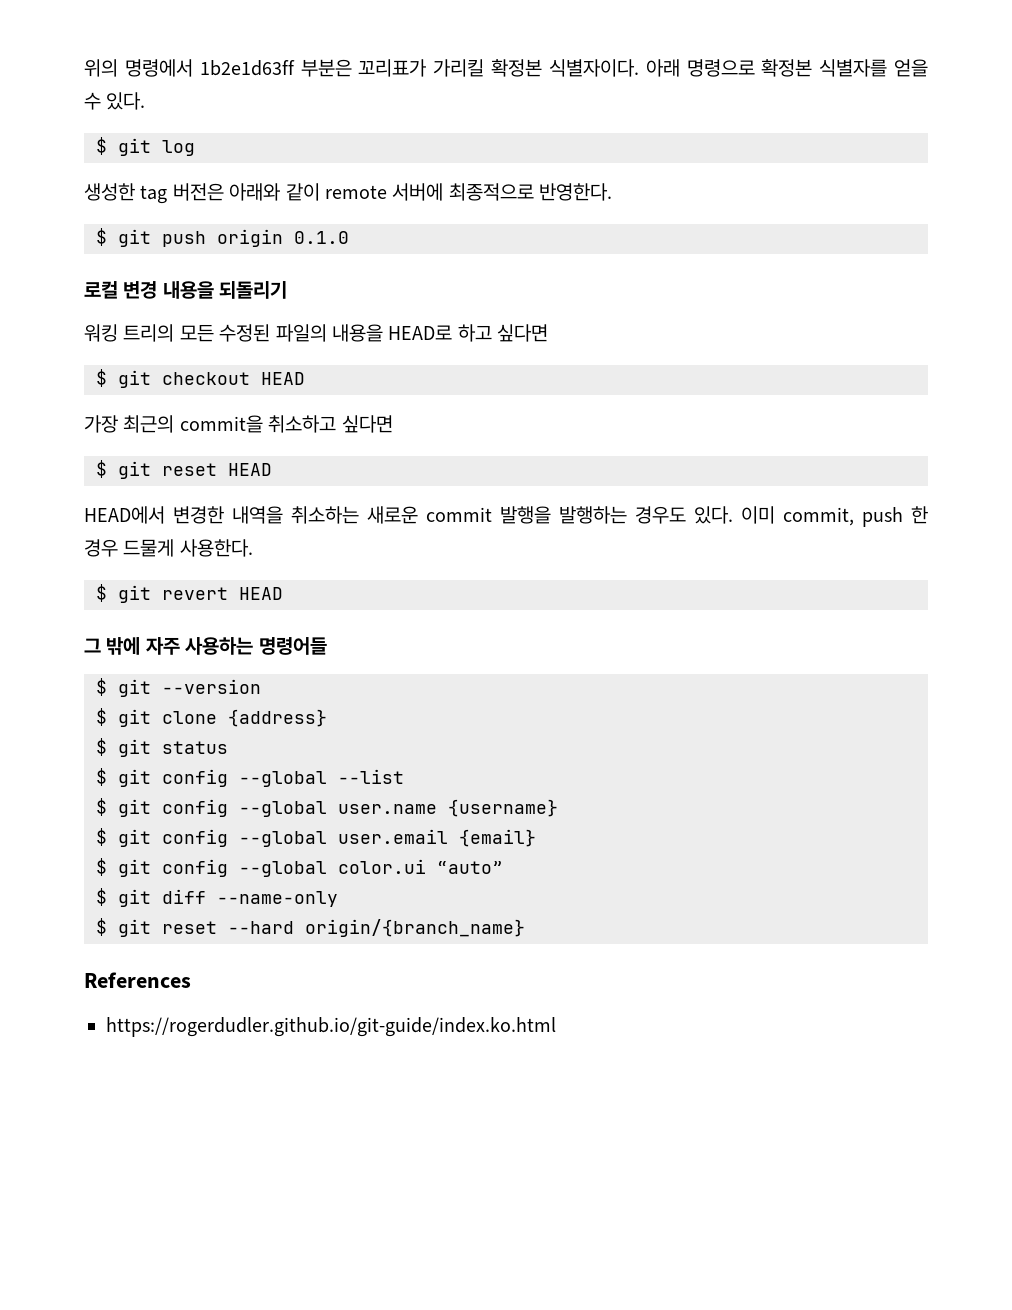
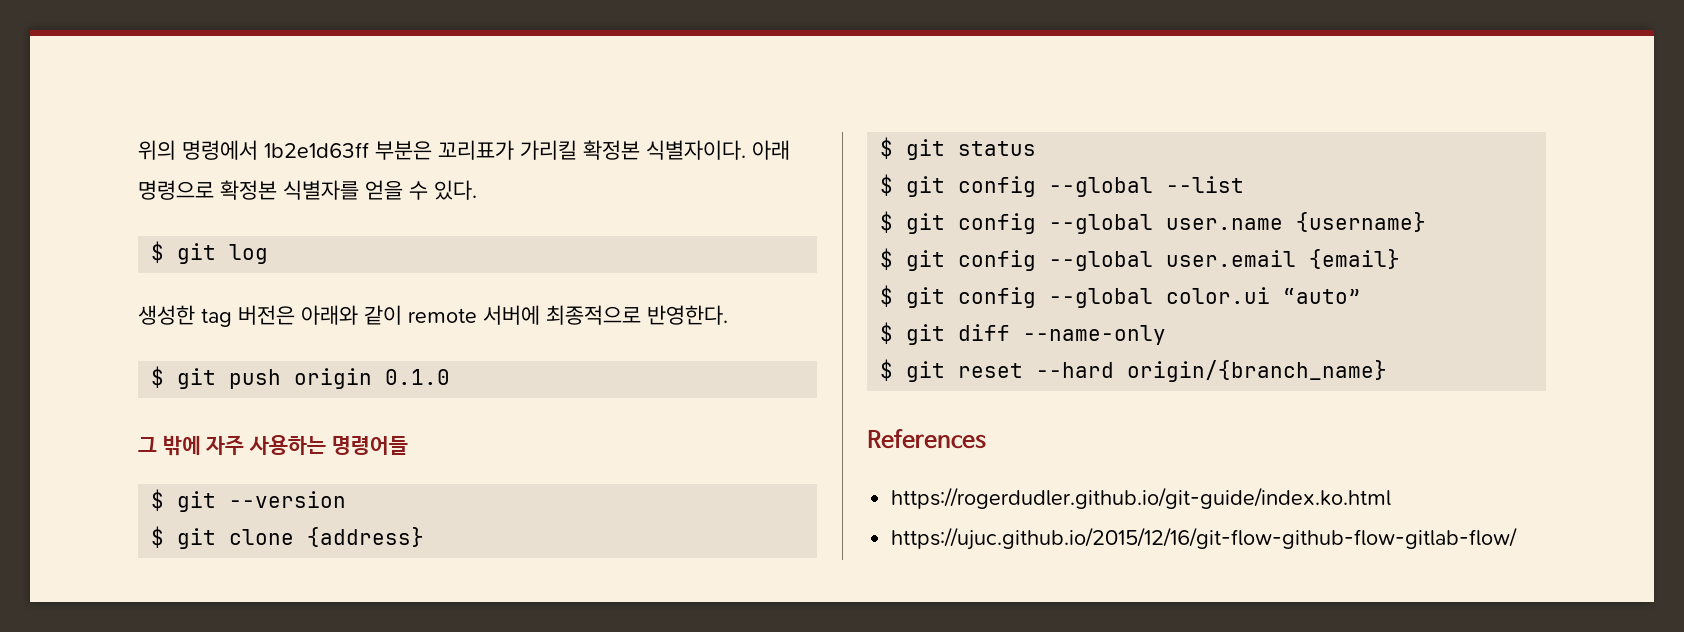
[84,281,288,299] [84,324,549,342] [96,369,305,388] [84,415,393,433] [96,460,272,479] [84,506,928,527] [84,539,253,557] [96,584,283,603] // 로컬 변경 내용을 되돌리기 // 워킹 트리의 모든 수정된 파일의 내용을 HEAD로 하고 싶다면 // $ git checkout HEAD // 가장 최근의 commit을 취소하고 싶다면 // $ git reset HEAD // HEAD에서 변경한 내역을 취소하는 새로운 commit 발행을 발행하는 경우도 있다. 이미 commit, push 한 경우 드물게 사용한다. // $ git revert HEAD -> (451, 377) none
(556, 1027) none -> [891,527,1518,550] // https://ujuc.github.io/2015/12/16/git-flow-github-flow-gitlab-flow/

